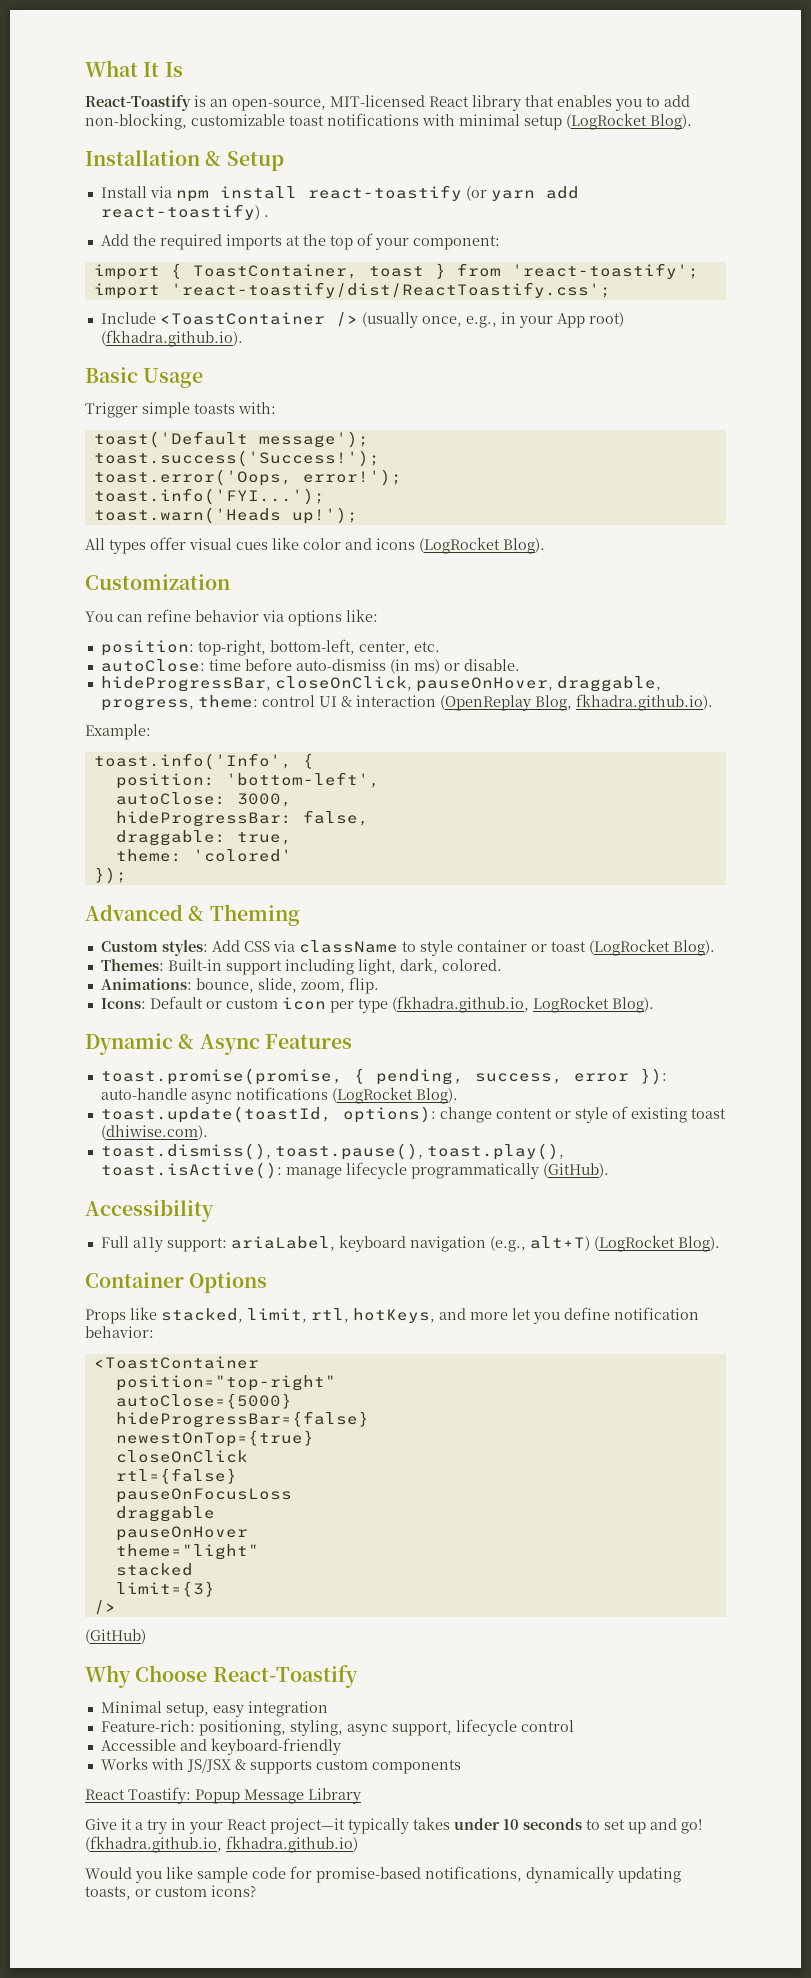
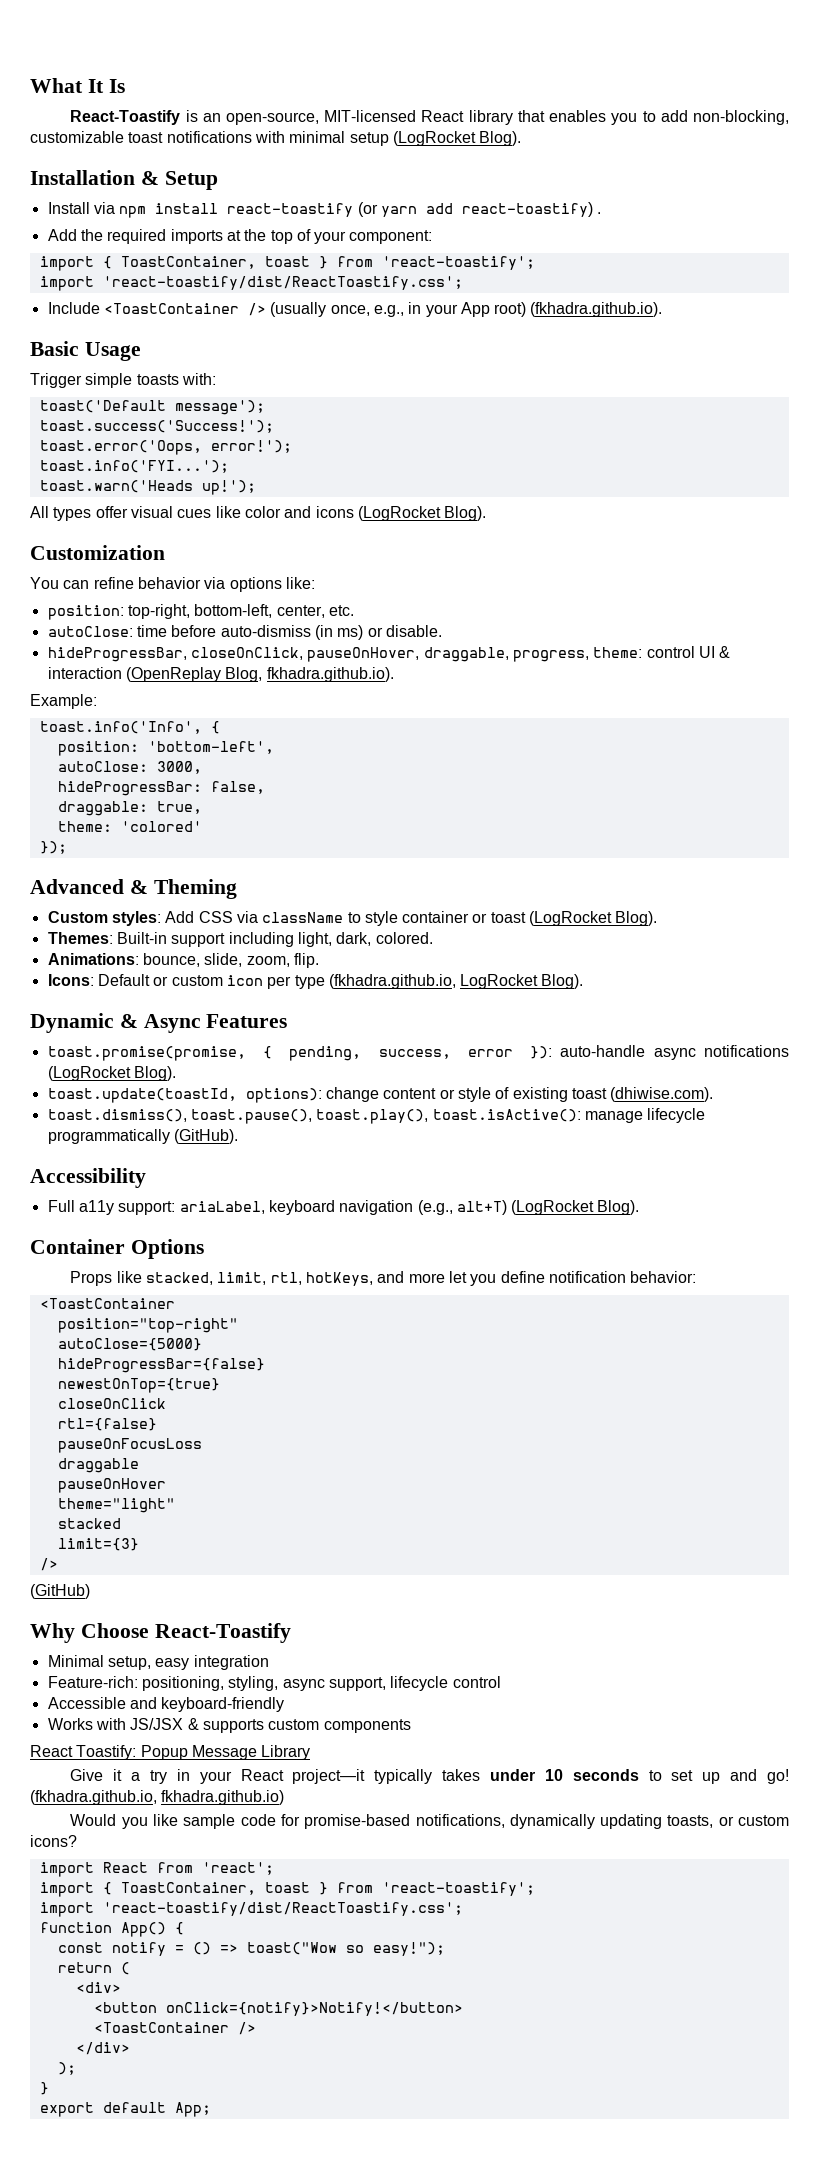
(256, 1891) none -> [39,1862,274,1877] [39,1882,535,1897] [39,1902,463,1917] [39,1922,184,1937] [57,1942,445,1956] [57,1962,130,1975] [75,1982,121,1993] [93,2002,463,2016] [93,2022,256,2035] [75,2042,130,2055] [57,2062,76,2075] [39,2082,49,2095] [39,2102,211,2117] // import React from 'react'; // import { ToastContainer, toast } from 'react-toastify'; // import 'react-toastify/dist/ReactToastify.css'; // function App() { // const notify = () => toast("Wow so easy!"); // return ( // <div> // <button onClick={notify}>Notify!</button> // <ToastContainer /> // </div> // ); // } // export default App;

